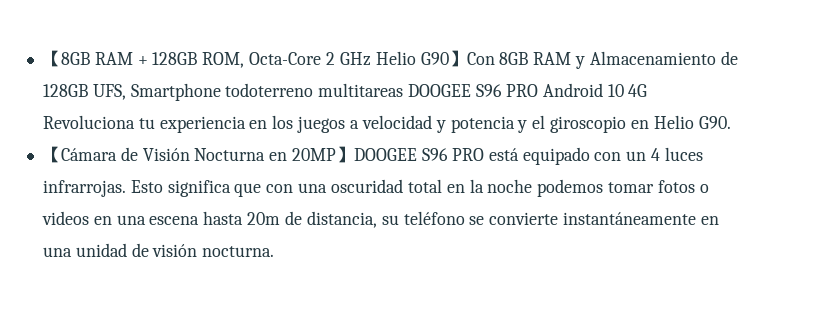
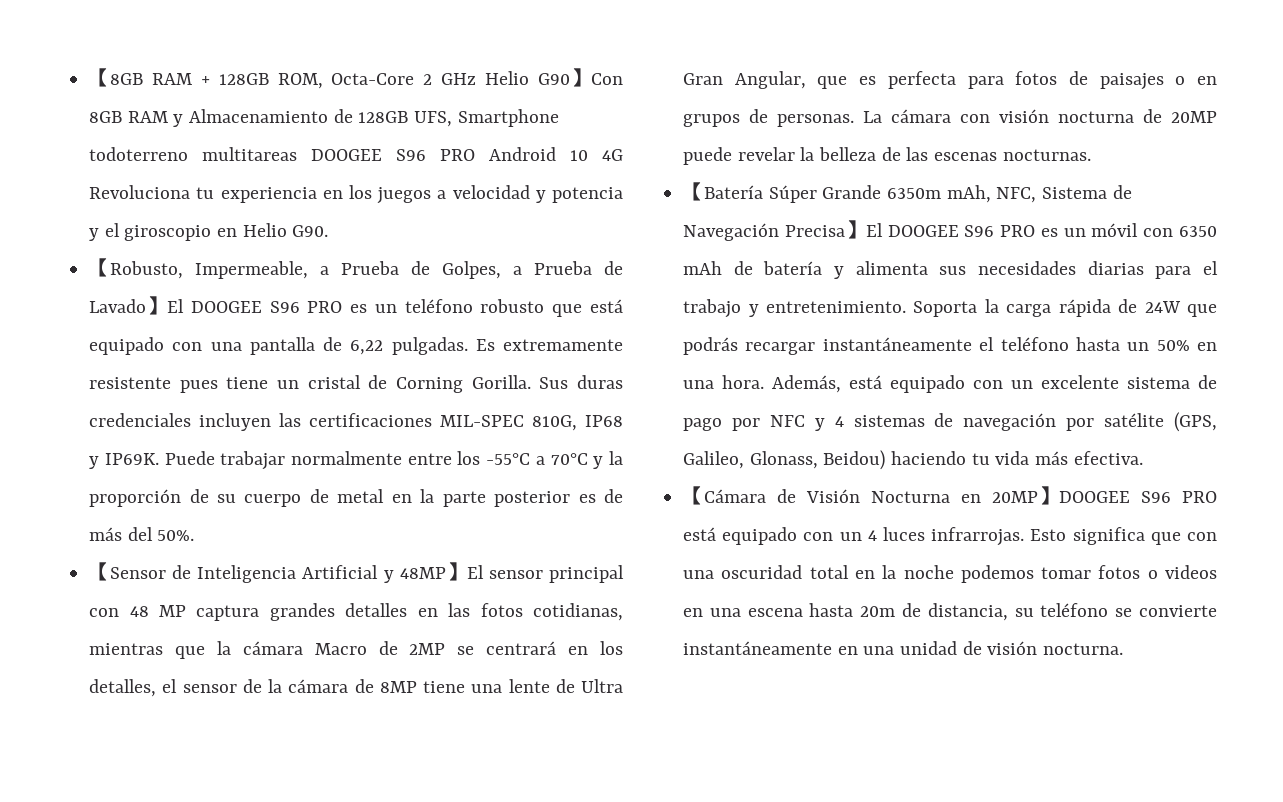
(731, 122) none -> [89,258,623,279] [89,296,623,317] [89,337,623,355] [89,375,623,393] [89,413,623,431] [89,451,623,470] [89,489,623,507] [89,527,195,541] [89,562,624,583] [89,603,623,621] [89,641,623,659] [89,679,624,697] [683,71,1217,90] [683,109,1217,127] [683,147,1091,165] [683,182,1132,203] [683,220,1217,241] [683,261,1218,279] [683,299,1217,318] [683,337,1217,355] [683,375,1217,393] [683,412,1217,432] [683,450,1143,470] // 【Robusto, Impermeable, a Prueba de Golpes, a Prueba de Lavado】El DOOGEE S96 PRO es un teléfono robusto que está equipado con una pantalla de 6,22 pulgadas. Es extremamente resistente pues tiene un cristal de Corning Gorilla. Sus duras credenciales incluyen las certificaciones MIL-SPEC 810G, IP68 y IP69K. Puede trabajar normalmente entre los -55°C a 70°C y la proporción de su cuerpo de metal en la parte posterior es de más del 50%. // 【Sensor de Inteligencia Artificial y 48MP】El sensor principal con 48 MP captura grandes detalles en las fotos cotidianas, mientras que la cámara Macro de 2MP se centrará en los detalles, el sensor de la cámara de 8MP tiene una lente de Ultra Gran Angular, que es perfecta para fotos de paisajes o en grupos de personas. La cámara con visión nocturna de 20MP puede revelar la belleza de las escenas nocturnas. // 【Batería Súper Grande 6350m mAh, NFC, Sistema de Navegación Precisa】El DOOGEE S96 PRO es un móvil con 6350 mAh de batería y alimenta sus necesidades diarias para el trabajo y entretenimiento. Soporta la carga rápida de 24W que podrás recargar instantáneamente el teléfono hasta un 50% en una hora. Además, está equipado con un excelente sistema de pago por NFC y 4 sistemas de navegación por satélite (GPS, Galileo, Glonass, Beidou) haciendo tu vida más efectiva.

